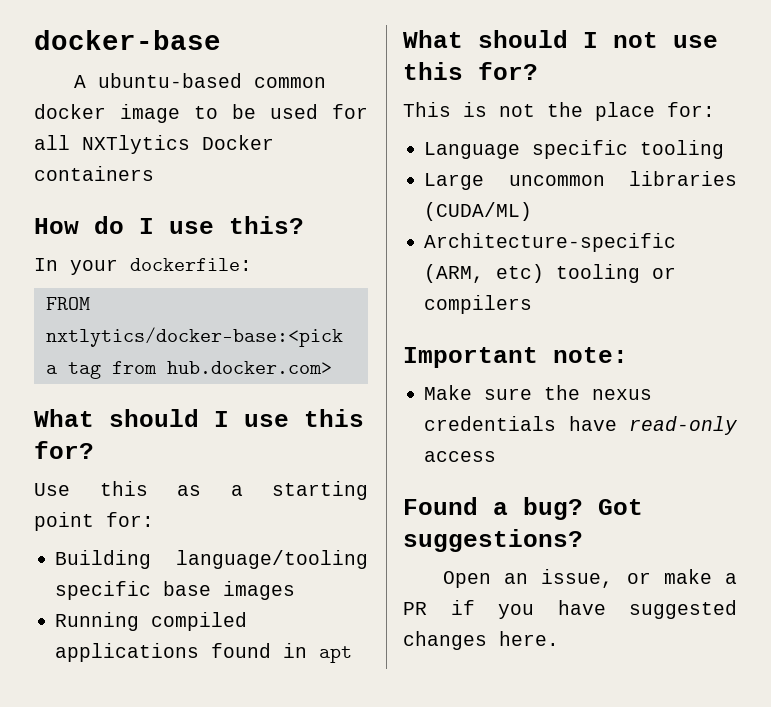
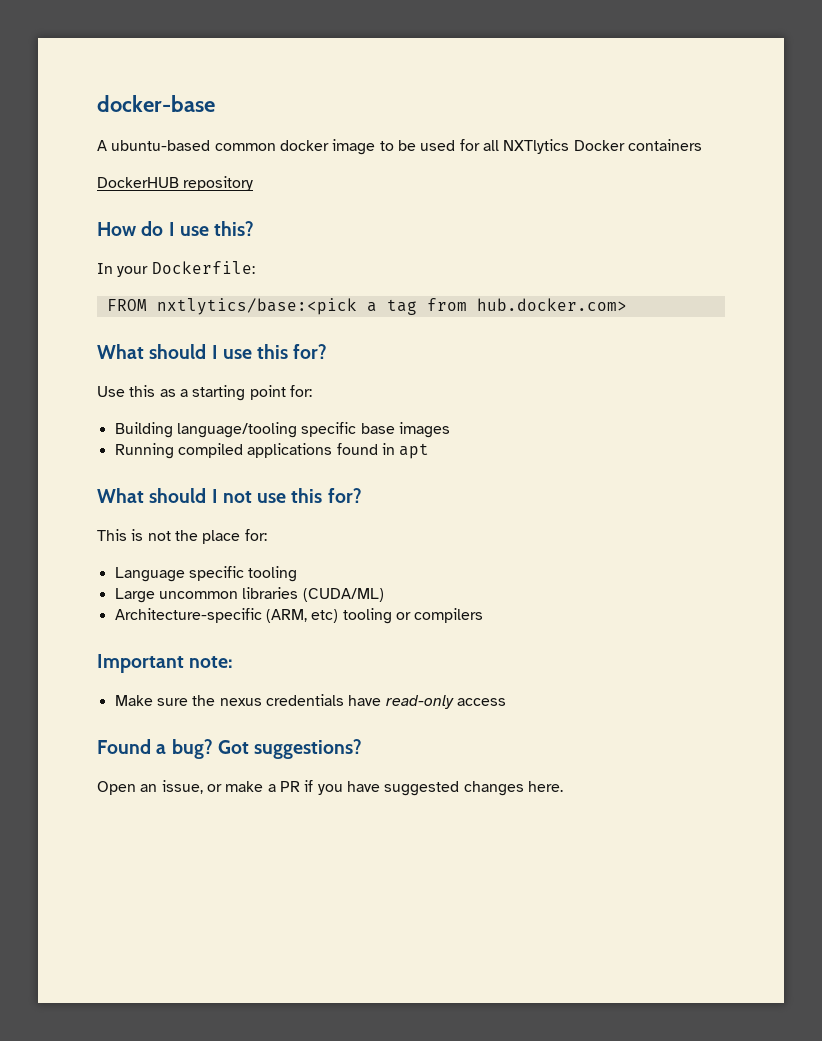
(154, 173) none -> [97,176,254,191] // DockerHUB repository
[130,258,252,271] dockerfile: -> [151,261,255,274] Dockerfile:
[45,327,343,347] nxtlytics/docker-base:<pick -> [156,298,357,315] nxtlytics/base:<pick

